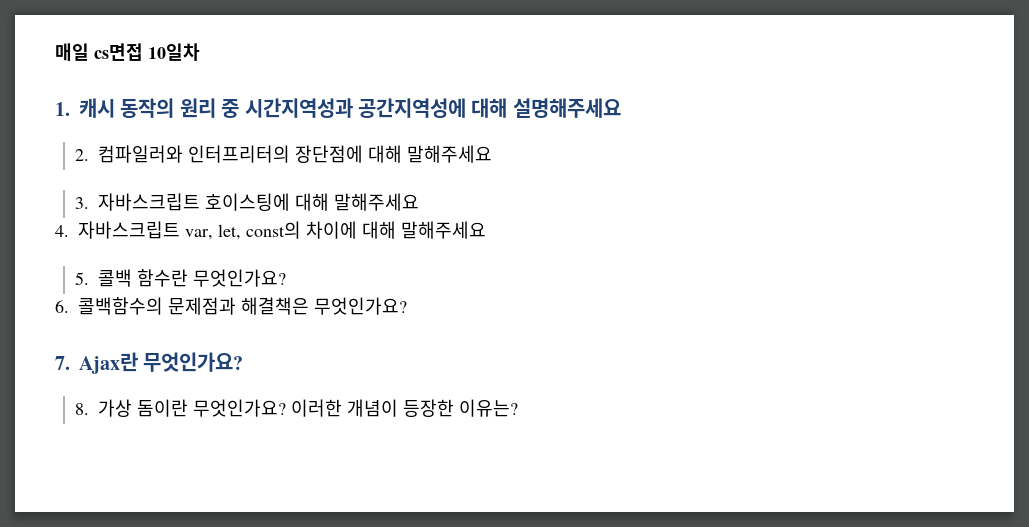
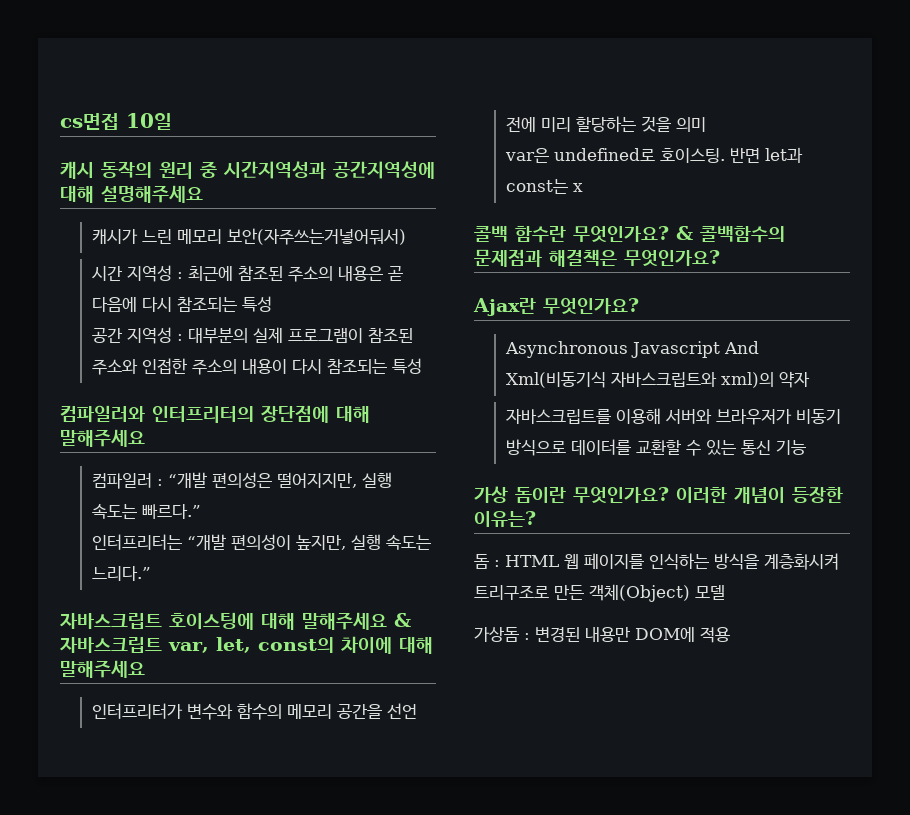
[55,43,200,61] [55,102,70,116] 매일 cs면접 10일차 // 1. -> [60,113,172,130] cs면접 10일 //
[75,149,90,161] 2. -> [91,228,406,245] [91,265,403,282] [91,296,272,312] [91,327,413,344] [91,358,422,375] 캐시가 느린 메모리 보안(자주쓰는거넣어둬서) // 시간 지역성 : 최근에 참조된 주소의 내용은 곧 다음에 다시 참조되는 특성 // 공간 지역성 : 대부분의 실제 프로그램이 참조된 주소와 인접한 주소의 내용이 다시 참조되는 특성 //
[75,197,90,209] 3. -> [91,472,392,489] [91,504,201,519] [91,534,431,550] [91,566,151,581] 컴파일러 : “개발 편의성은 떨어지지만, 실행 속도는 빠르다.” // 인터프리터는 “개발 편의성이 높지만, 실행 속도는 느리다.” //
[55,225,69,237] // 4. -> [394,613,411,627] &
[75,272,90,285] 5. -> [91,703,417,720] [505,116,706,132] [504,147,803,163] [505,179,583,194] 인터프리터가 변수와 함수의 메모리 공간을 선언 전에 미리 할당하는 것을 의미 // var은 undefined로 호이스팅. 반면 let과 const는 x //
[55,300,69,313] // 6. -> [676,226,693,240] &
[55,356,70,370] 7. -> (720, 258) none
[75,403,90,415] 8. -> [504,341,759,358] [505,371,810,388] [505,408,841,425] [505,439,806,456] Asynchronous Javascript And Xml(비동기식 자바스크립트와 xml)의 약자 // 자바스크립트를 이용해 서버와 브라우저가 비동기 방식으로 데이터를 교환할 수 있는 통신 기능 //
(519, 408) none -> [474,553,839,570] [474,584,725,602] [474,627,730,643] // 돔 : HTML 웹 페이지를 인식하는 방식을 계층화시켜 트리구조로 만든 객체(Object) 모델 // 가상돔 : 변경된 내용만 DOM에 적용

